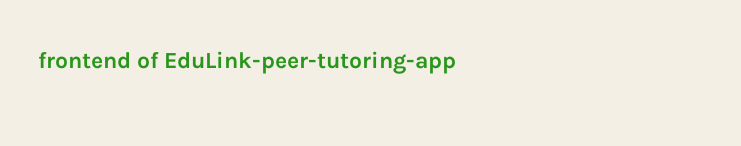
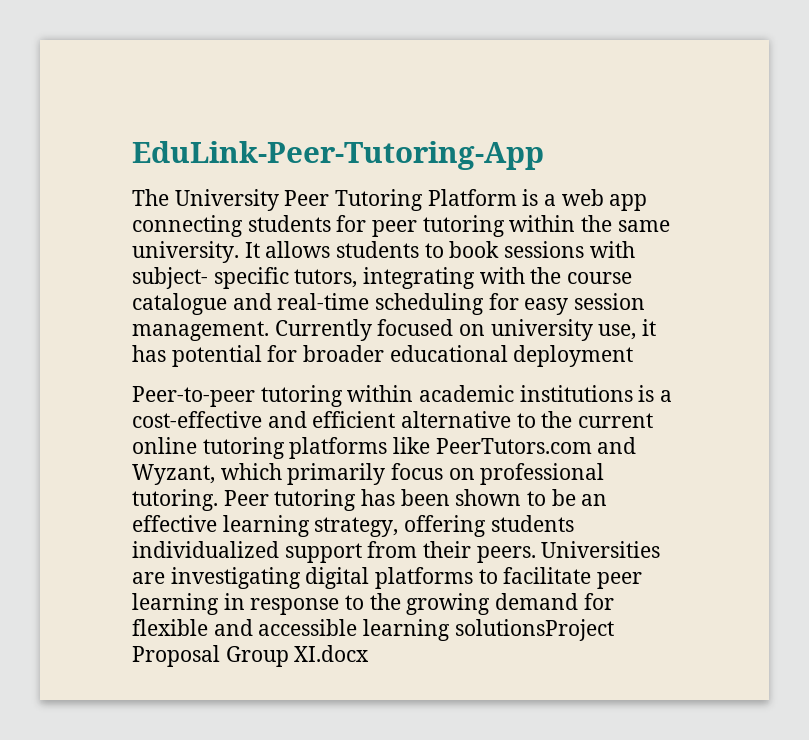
[38,51,457,74] frontend of EduLink-peer-tutoring-app -> [132,141,544,170] [132,189,648,211] [132,215,670,237] [132,241,635,263] [132,267,633,289] [132,293,646,315] [132,319,657,341] [132,345,634,367] [132,385,673,407] [132,411,654,428] [132,437,637,459] [132,463,605,485] [132,489,608,511] [132,515,574,537] [132,541,661,563] [132,567,643,589] [132,593,614,615] [132,619,614,641] [132,645,370,667] EduLink-Peer-Tutoring-App // The University Peer Tutoring Platform is a web app connecting students for peer tutoring within the same university. It allows students to book sessions with subject- specific tutors, integrating with the course catalogue and real-time scheduling for easy session management. Currently focused on university use, it has potential for broader educational deployment // Peer-to-peer tutoring within academic institutions is a cost-effective and efficient alternative to the current online tutoring platforms like PeerTutors.com and Wyzant, which primarily focus on professional tutoring. Peer tutoring has been shown to be an effective learning strategy, offering students individualized support from their peers. Universities are investigating digital platforms to facilitate peer learning in response to the growing demand for flexible and accessible learning solutionsProject Proposal Group XI.docx

